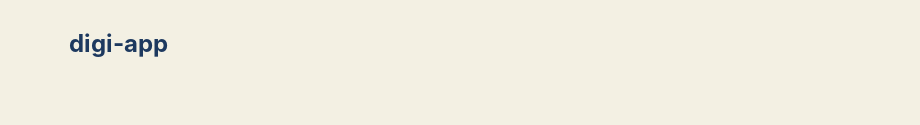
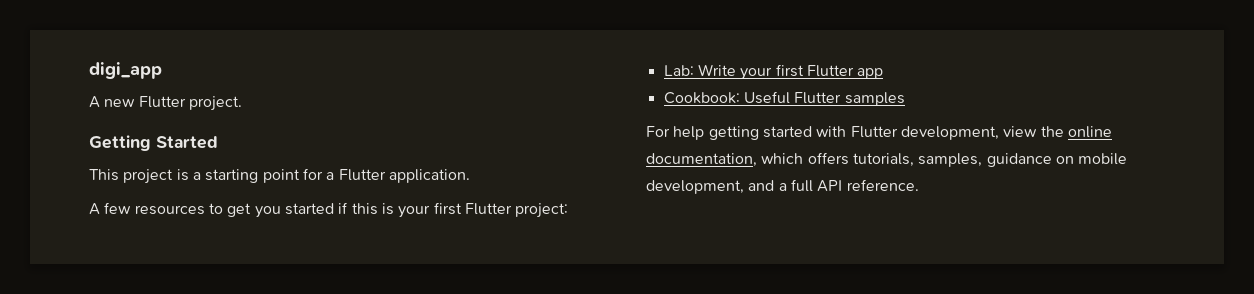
[69,33,168,57] digi-app -> [89,62,162,79] [89,96,242,111] [89,135,218,151] [89,168,470,184] [89,202,569,218] [663,64,884,80] [663,91,905,106] [646,126,1112,140] [646,152,1128,167] [646,179,919,194] digi_app // A new Flutter project. // Getting Started // This project is a starting point for a Flutter application. // A few resources to get you started if this is your first Flutter project: // Lab: Write your first Flutter app // Cookbook: Useful Flutter samples // For help getting started with Flutter development, view the online documentation, which offers tutorials, samples, guidance on mobile development, and a full API reference.

